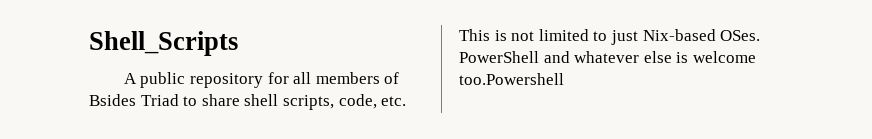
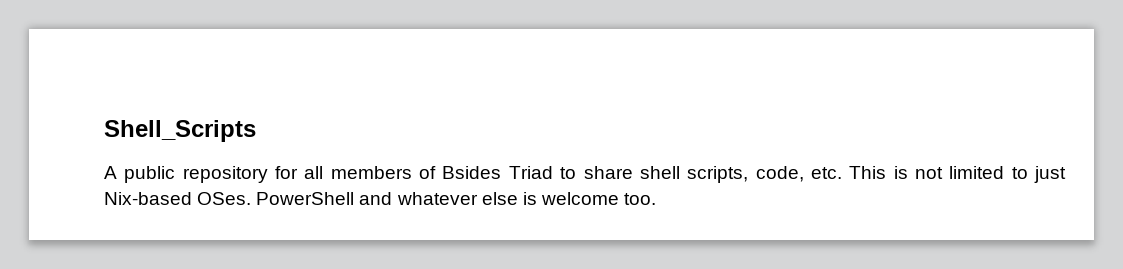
[459,73,564,85] too.Powershell -> [624,193,657,205] too.

